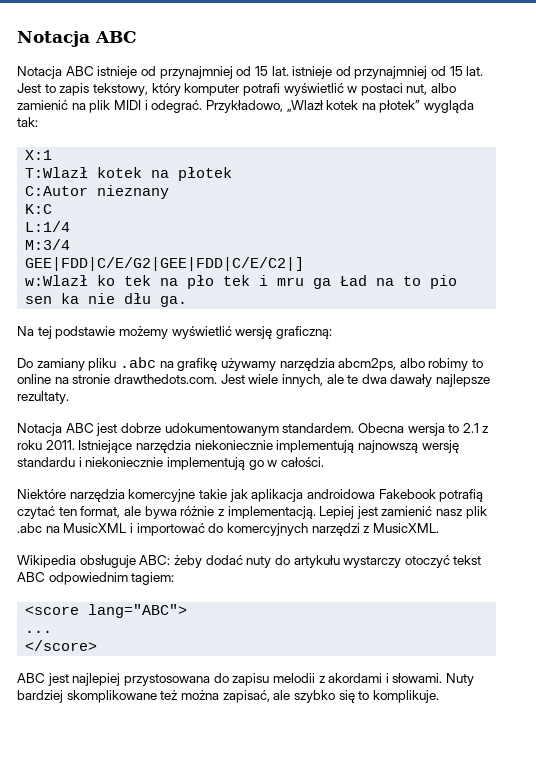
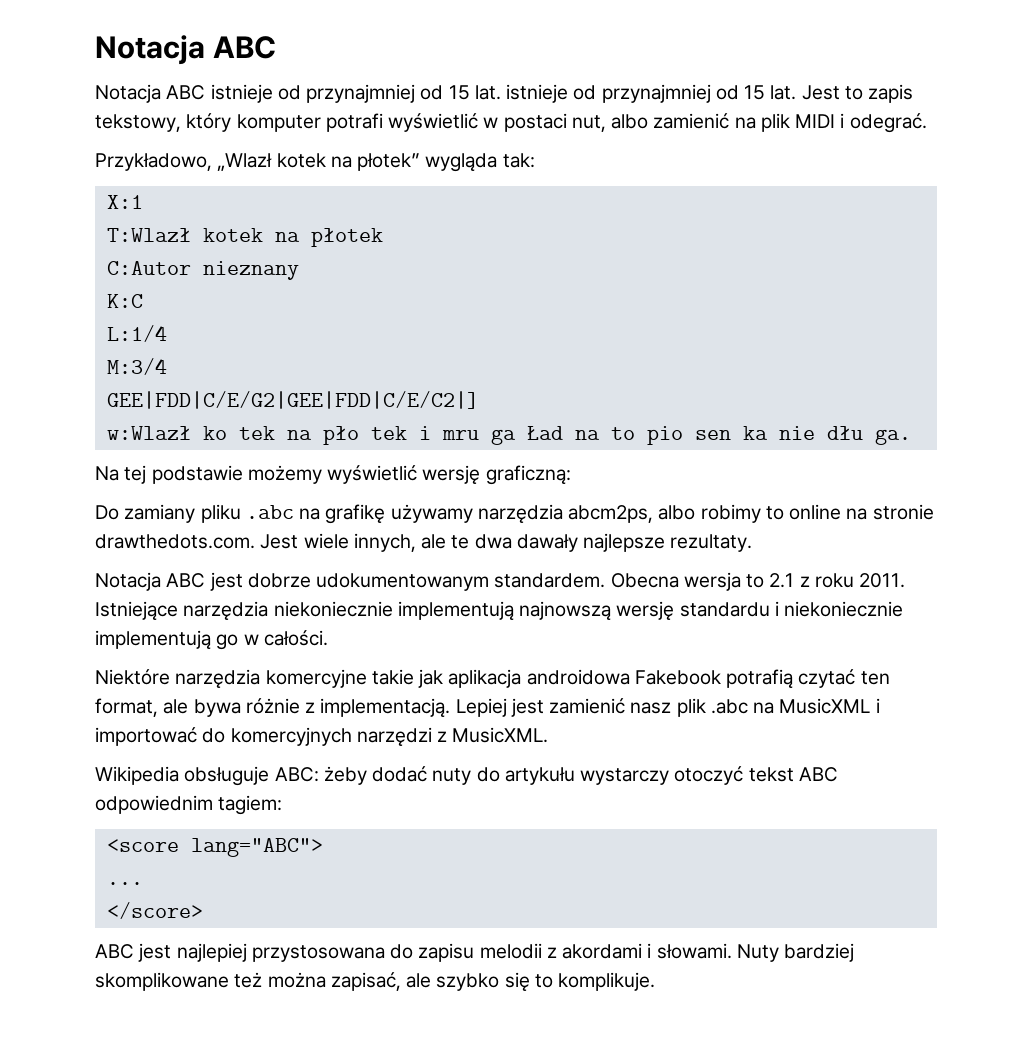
(203, 106) none -> (927, 123) //

